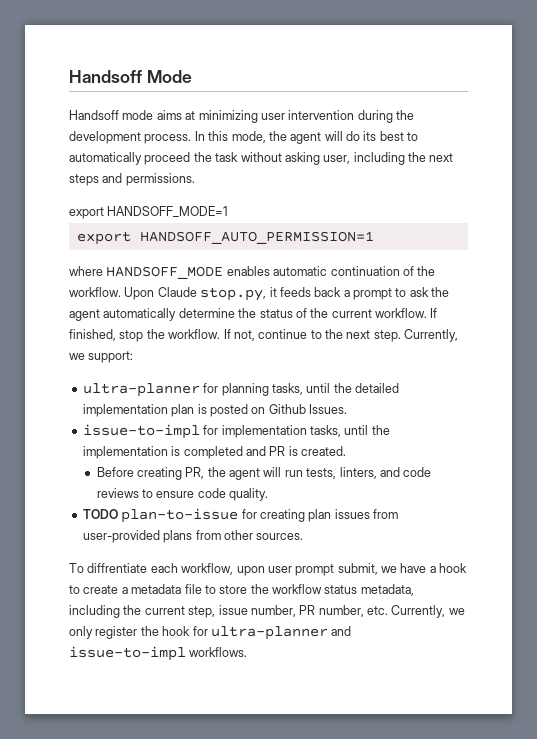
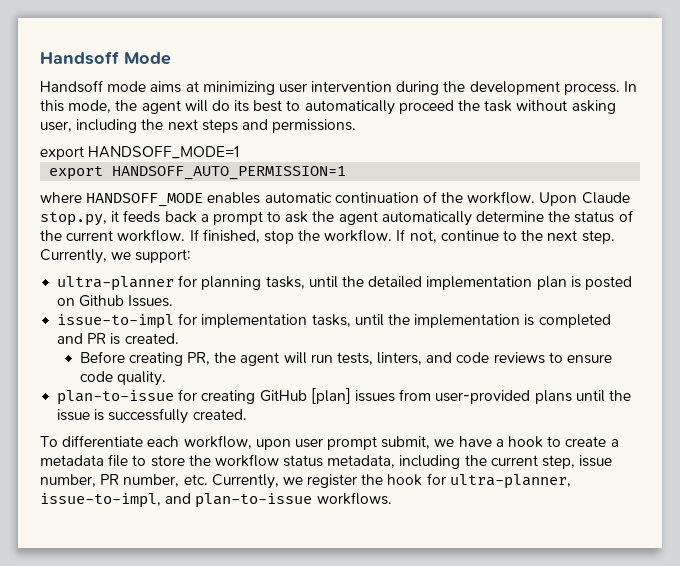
[82,509,118,519] TODO -> (166, 378) none
[308,509,332,522] plan -> [259,388,351,404] GitHub [plan]
[195,530,304,540] from other sources. -> [575,390,631,402] [57,408,247,424] until the issue is successfully created.
[87,563,148,573] diffrentiate -> [62,435,144,447] differentiate
[69,626,93,639] only -> (303, 481) none
[210,626,352,640] [69,646,186,661] ultra-planner and issue-to-impl -> [449,474,571,489] [40,493,313,508] ultra-planner, issue-to-impl, and plan-to-issue

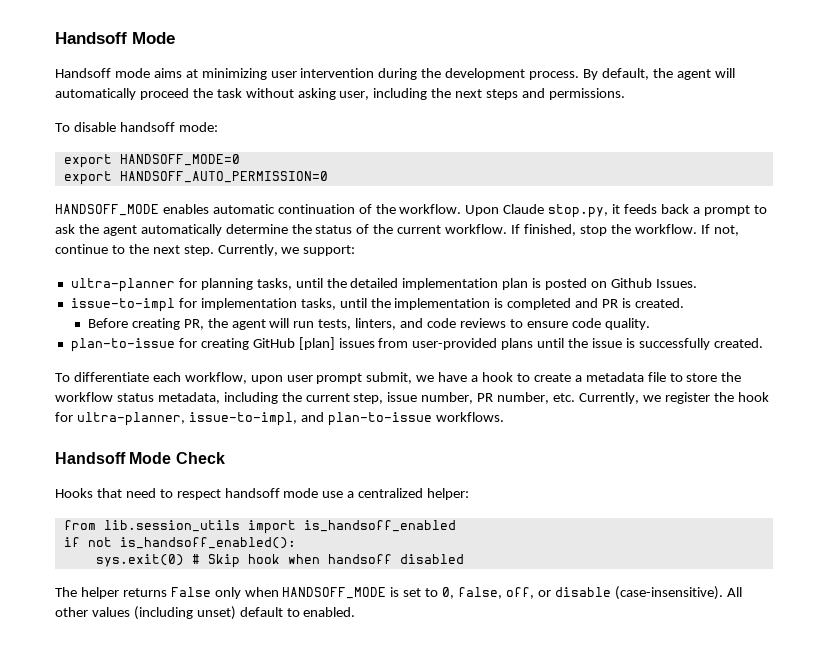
[624,81,638,92] [40,100,301,114] In this mode, the agent will do its best to -> [583,68,735,80] By default, the agent will
[40,146,240,160] [49,166,347,180] [40,192,82,203] export HANDSOFF_MODE=1 // export HANDSOFF_AUTO_PERMISSION=1 // where -> [55,122,218,132] [63,154,240,168] [63,171,328,185] To disable handsoff mode: // export HANDSOFF_MODE=0 // export HANDSOFF_AUTO_PERMISSION=0 //
(392, 498) none -> [55,452,225,464] [55,488,470,500] [63,520,456,534] [63,537,296,549] [95,554,464,568] [55,586,742,600] [55,606,356,620] // Handsoff Mode Check // Hooks that need to respect handsoff mode use a centralized helper: // from lib.session_utils import is_handsoff_enabled // if not is_handsoff_enabled(): // sys.exit(0) # Skip hook when handsoff disabled // The helper returns False only when HANDSOFF_MODE is set to 0, false, off, or disable (case-insensitive). All other values (including unset) default to enabled.

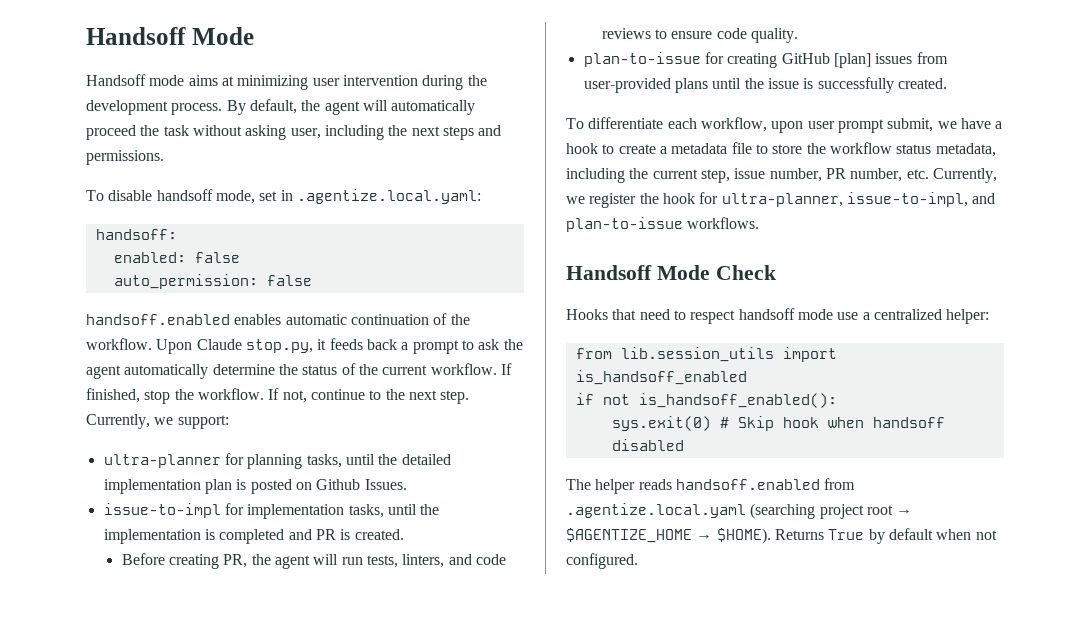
[178,122,218,132] [63,154,240,168] [63,171,328,185] [55,204,159,216] mode: // export HANDSOFF_MODE=0 // export HANDSOFF_AUTO_PERMISSION=0 // HANDSOFF_MODE -> [215,189,481,204] [95,229,177,240] [113,252,240,263] [113,274,312,289] [86,314,230,325] mode, set in .agentize.local.yaml: // handsoff: // enabled: false // auto_permission: false // handsoff.enabled
[122,586,742,600] [55,606,356,620] returns False only when HANDSOFF_MODE is set to 0, false, off, or disable (case-insensitive). All other values (including unset) default to enabled. -> [638,478,856,490] [566,503,913,519] [566,528,997,544] [566,553,638,569] reads handsoff.enabled from .agentize.local.yaml (searching project root → $AGENTIZE_HOME → $HOME). Returns True by default when not configured.

